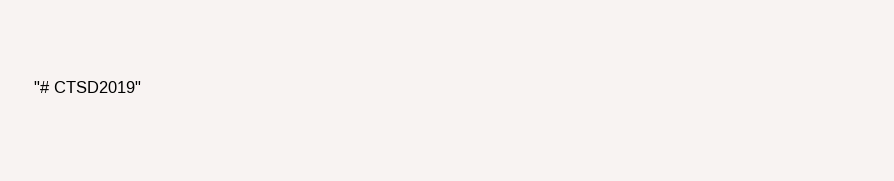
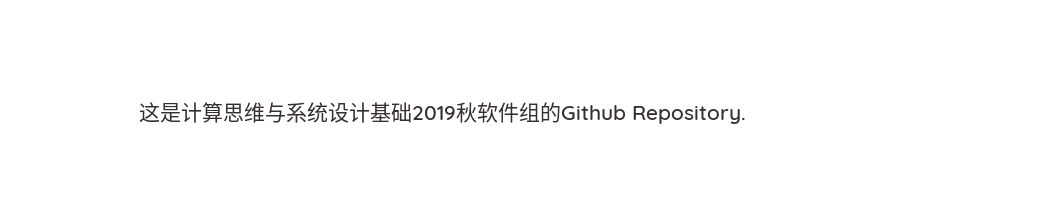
[34,81,141,93] "# CTSD2019" -> [138,102,746,124] 这是计算思维与系统设计基础2019秋软件组的Github Repository.

